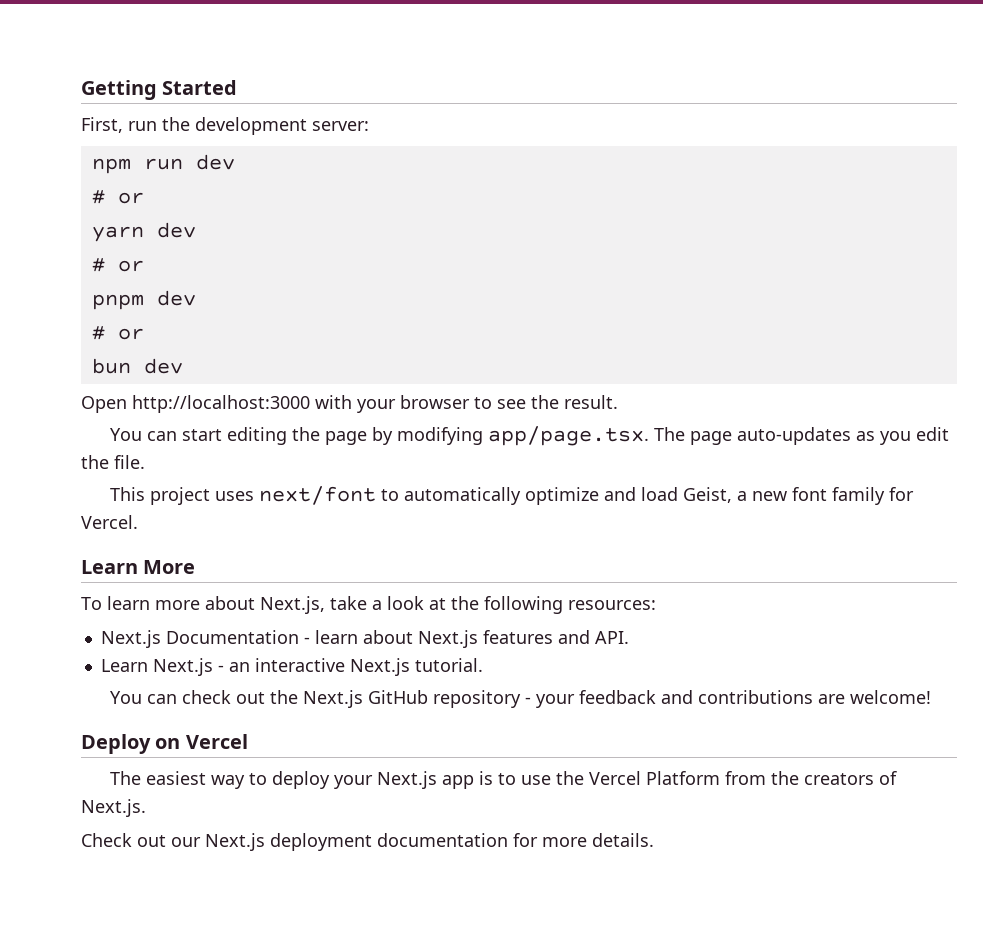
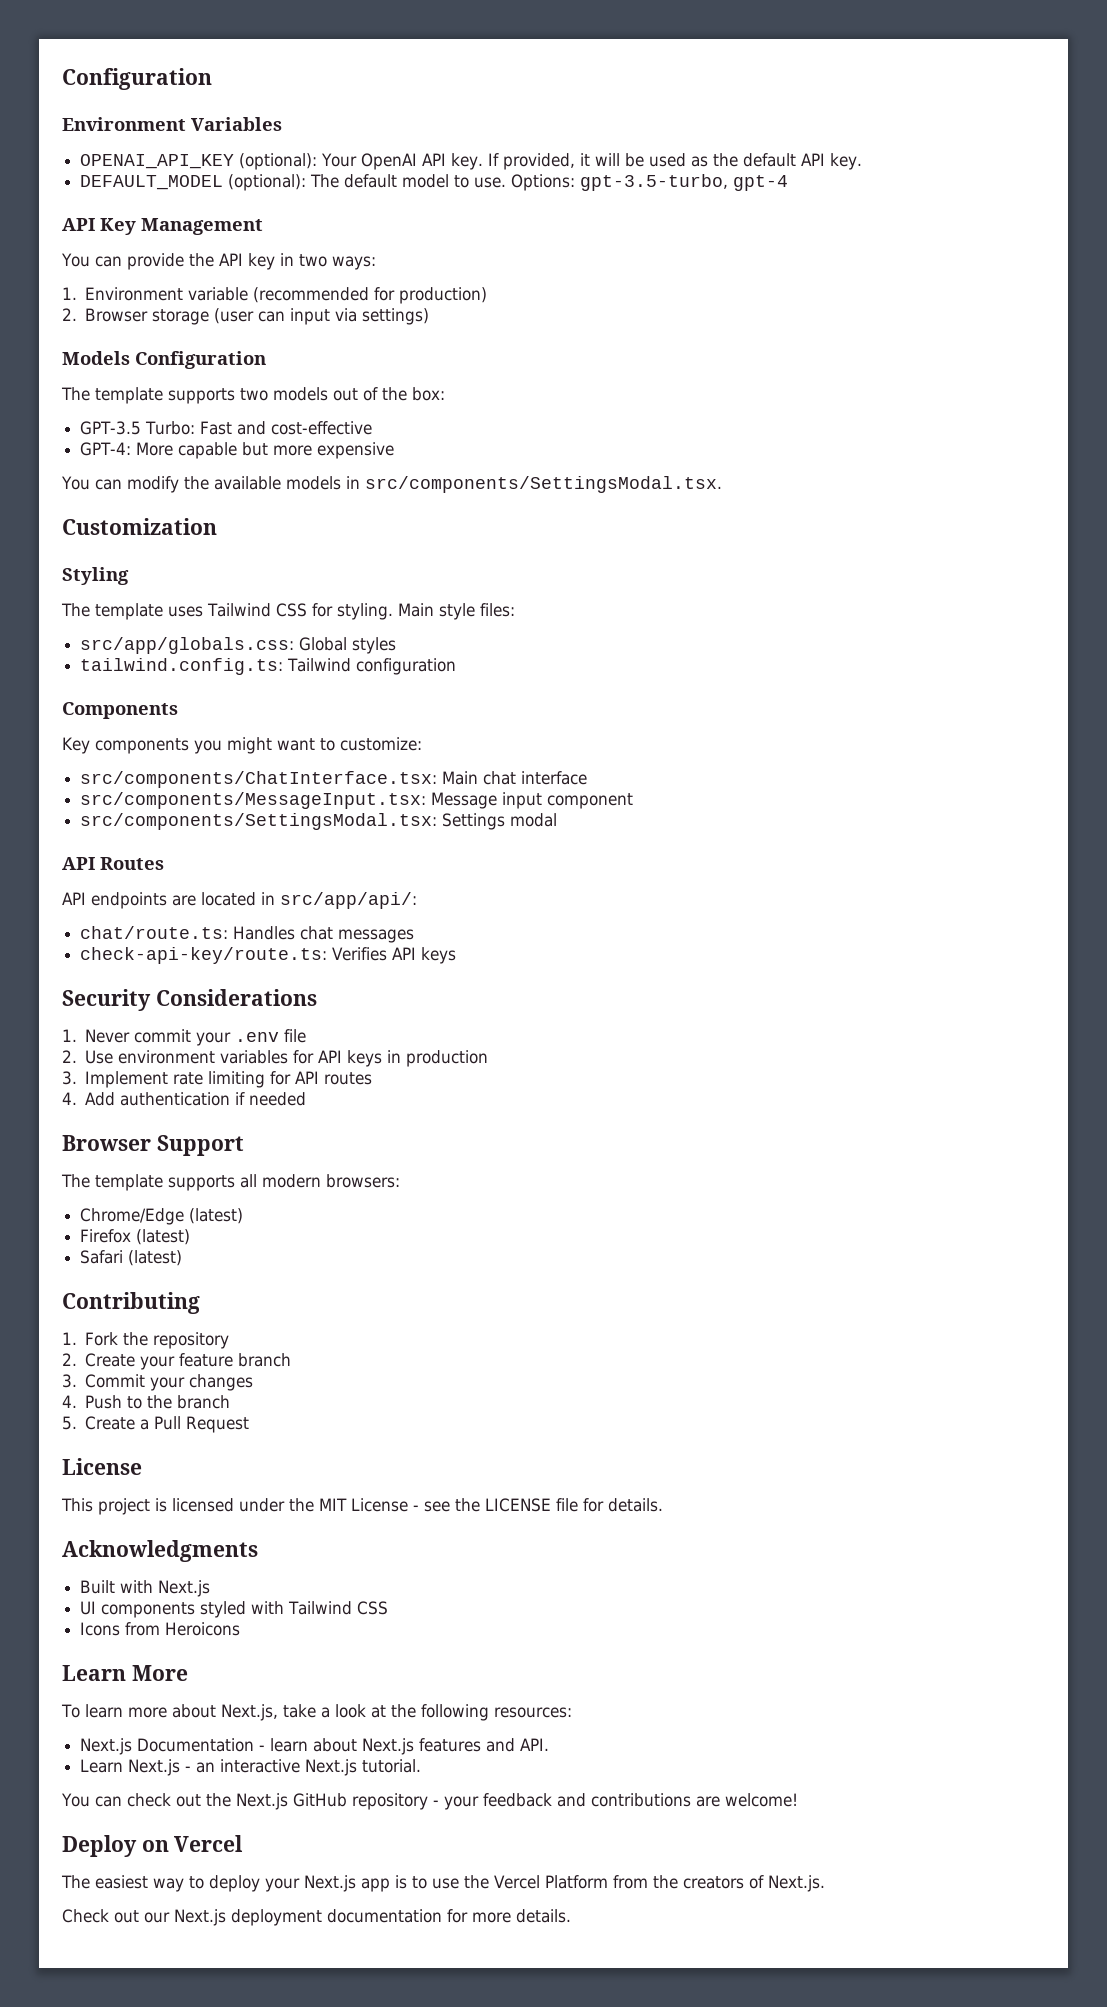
[81,80,238,100] [81,117,369,135] [91,154,235,174] [91,190,144,204] [91,222,196,242] [91,258,144,272] [91,290,196,310] [91,326,144,340] [91,358,183,374] [81,395,618,413] [109,426,949,446] [81,455,145,469] [109,486,914,505] [81,515,138,529] Getting Started // First, run the development server: // npm run dev // # or // yarn dev // # or // pnpm dev // # or // bun dev // Open http://localhost:3000 with your browser to see the result. // You can start editing the page by modifying app/page.tsx. The page auto-updates as you edit the file. // This project uses next/font to automatically optimize and load Geist, a new font family for Vercel. -> [62,68,212,90] [62,117,282,131] [80,153,863,170] [80,174,789,191] [62,218,263,235] [61,253,376,270] [62,287,488,304] [62,308,430,325] [62,351,266,369] [61,387,445,404] [80,421,373,435] [80,442,395,459] [61,476,722,493] [62,518,217,535] [62,567,129,585] [61,603,515,620] [80,637,397,654] [80,658,457,675] [62,702,178,719] [62,737,422,754] [80,771,588,788] [80,792,634,809] [80,813,558,830] [62,857,164,870] [62,892,417,909] [80,926,415,943] [80,947,457,964] [62,989,317,1011] [62,1029,307,1046] [62,1050,489,1067] [62,1071,373,1088] [62,1092,307,1106] [62,1135,244,1156] [61,1174,400,1191] [80,1208,244,1225] [80,1229,191,1245] [80,1250,183,1266] [62,1292,200,1314] [62,1332,230,1349] [62,1353,292,1370] [62,1374,254,1391] [62,1395,231,1409] [62,1416,250,1433] [62,1458,142,1475] [61,1498,663,1515] [62,1540,258,1562] [80,1580,211,1597] [80,1601,389,1618] [80,1622,241,1636] Configuration // Environment Variables // OPENAI_API_KEY (optional): Your OpenAI API key. If provided, it will be used as the default API key. // DEFAULT_MODEL (optional): The default model to use. Options: gpt-3.5-turbo, gpt-4 // API Key Management // You can provide the API key in two ways: // 1. Environment variable (recommended for production) // 2. Browser storage (user can input via settings) // Models Configuration // The template supports two models out of the box: // GPT-3.5 Turbo: Fast and cost-effective // GPT-4: More capable but more expensive // You can modify the available models in src/components/SettingsModal.tsx. // Customization // Styling // The template uses Tailwind CSS for styling. Main style files: // src/app/globals.css: Global styles // tailwind.config.ts: Tailwind configuration // Components // Key components you might want to customize: // src/components/ChatInterface.tsx: Main chat interface // src/components/MessageInput.tsx: Message input component // src/components/SettingsModal.tsx: Settings modal // API Routes // API endpoints are located in src/app/api/: // chat/route.ts: Handles chat messages // check-api-key/route.ts: Verifies API keys // Security Considerations // 1. Never commit your .env file // 2. Use environment variables for API keys in production // 3. Implement rate limiting for API routes // 4. Add authentication if needed // Browser Support // The template supports all modern browsers: // Chrome/Edge (latest) // Firefox (latest) // Safari (latest) // Contributing // 1. Fork the repository // 2. Create your feature branch // 3. Commit your changes // 4. Push to the branch // 5. Create a Pull Request // License // This project is licensed under the MIT License - see the LICENSE file for details. // Acknowledgments // Built with Next.js // UI components styled with Tailwind CSS // Icons from Heroicons

